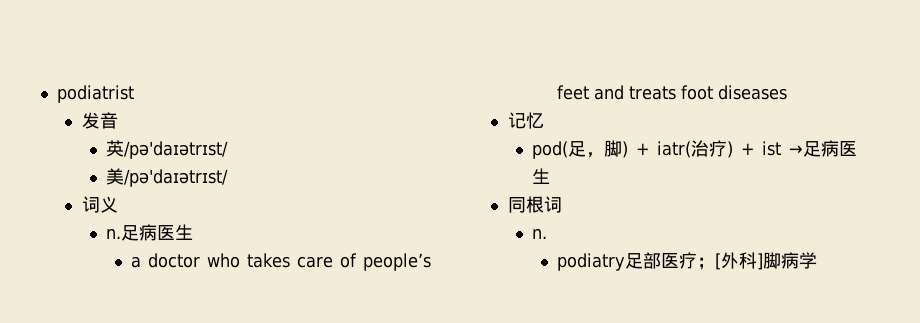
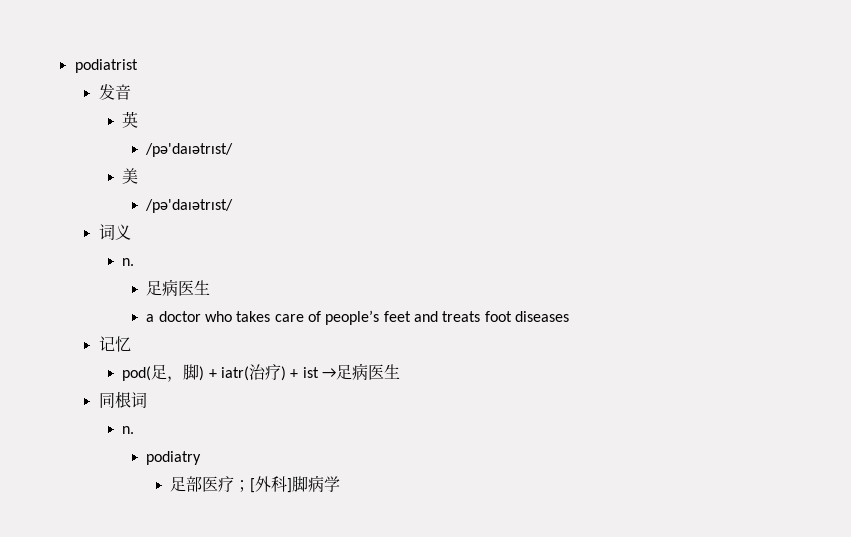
(125, 148) none -> (139, 119) //
(125, 176) none -> (139, 176) //
(122, 233) none -> (135, 262) //
(626, 262) none -> (202, 458) //

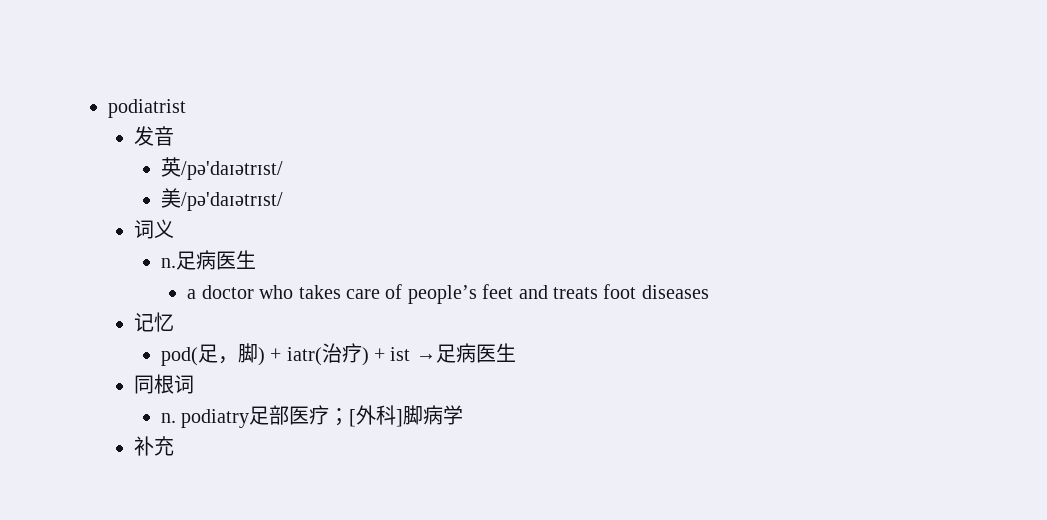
(139, 119) // -> (181, 167) none
(139, 176) // -> (181, 198) none
(135, 262) // -> (176, 263) none
(135, 430) // -> (176, 418) none
(202, 458) // -> (250, 418) none
(341, 484) none -> [134,436,175,456] // 补充

